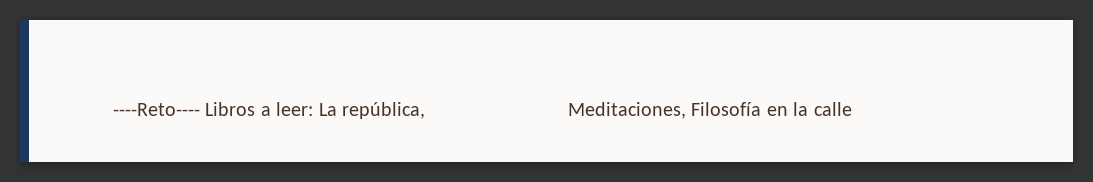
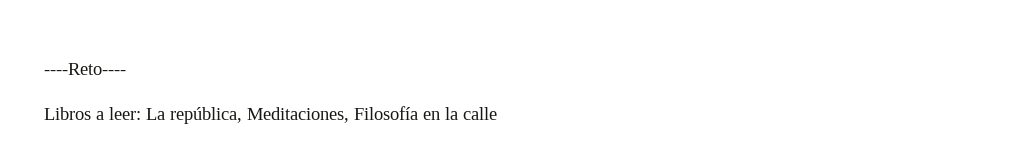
(200, 109) none -> (126, 69) //

